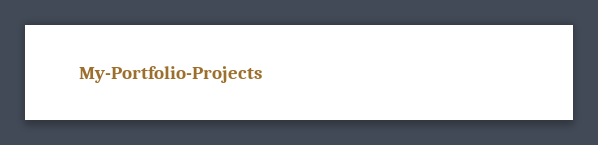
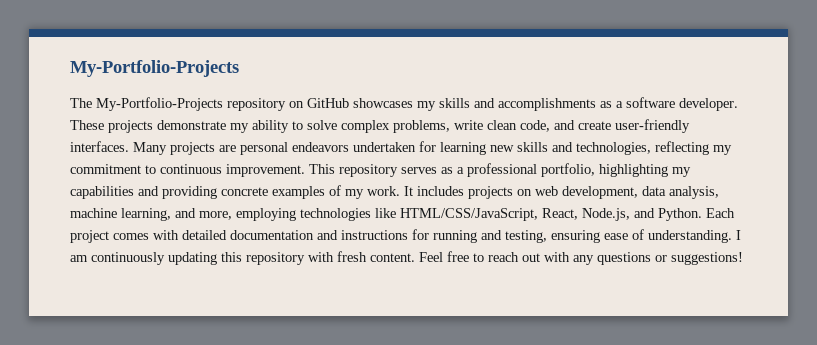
[79,66,262,83] My-Portfolio-Projects -> [70,60,239,77] [70,97,738,111] [70,119,690,133] [70,141,732,155] [70,163,691,177] [70,185,719,199] [70,208,735,221] [70,229,741,243] [70,251,743,265] My-Portfolio-Projects // The My-Portfolio-Projects repository on GitHub showcases my skills and accomplishments as a software developer. These projects demonstrate my ability to solve complex problems, write clean code, and create user-friendly interfaces. Many projects are personal endeavors undertaken for learning new skills and technologies, reflecting my commitment to continuous improvement. This repository serves as a professional portfolio, highlighting my capabilities and providing concrete examples of my work. It includes projects on web development, data analysis, machine learning, and more, employing technologies like HTML/CSS/JavaScript, React, Node.js, and Python. Each project comes with detailed documentation and instructions for running and testing, ensuring ease of understanding. I am continuously updating this repository with fresh content. Feel free to reach out with any questions or suggestions!

